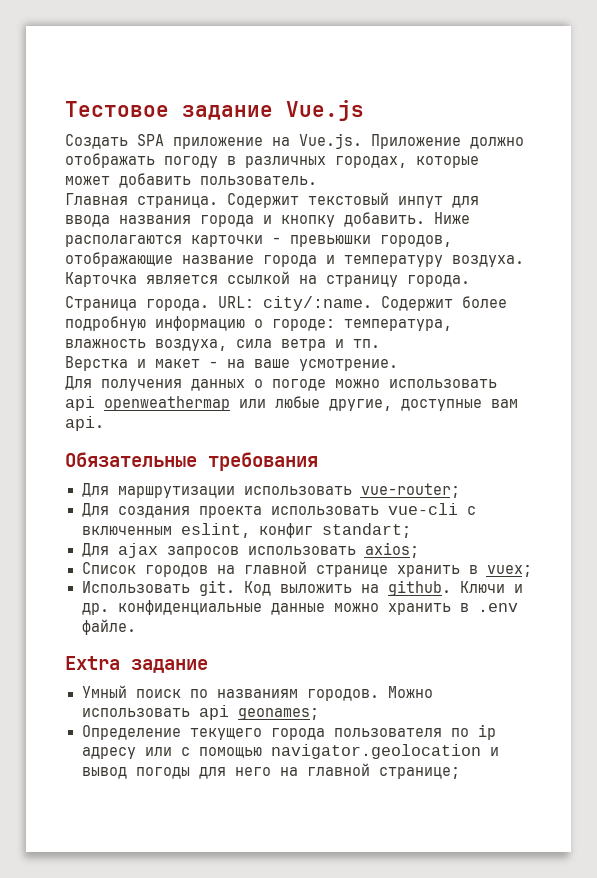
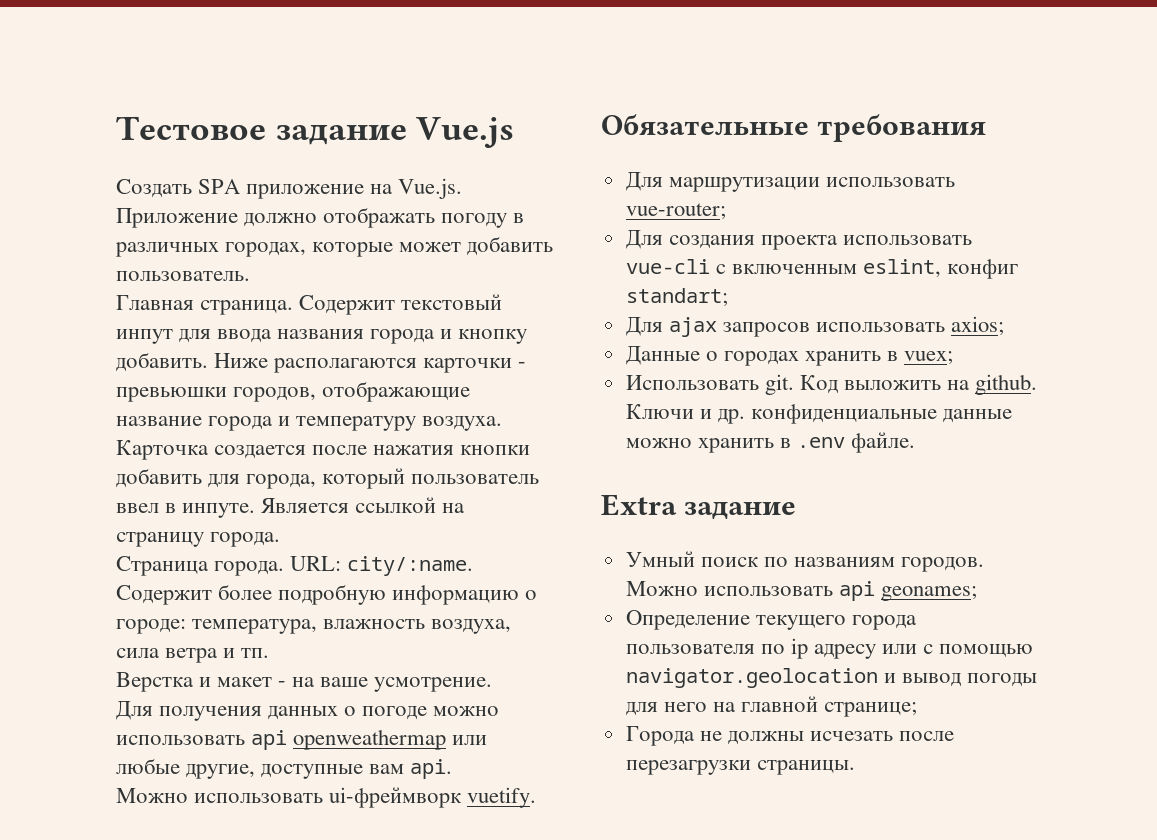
[146,275,218,284] является -> [214,445,531,459] [116,468,540,489] [116,498,350,518] создается после нажатия кнопки добавить для города, который пользователь ввел в инпуте. Является
(104, 423) none -> [116,787,537,808] // Можно использовать ui-фреймворк vuetify.
[81,561,388,577] Список городов на главной странице -> [625,346,799,366] Данные о городах
(460, 773) none -> [625,726,955,746] [625,760,855,775] // Города не должны исчезать после перезагрузки страницы.

